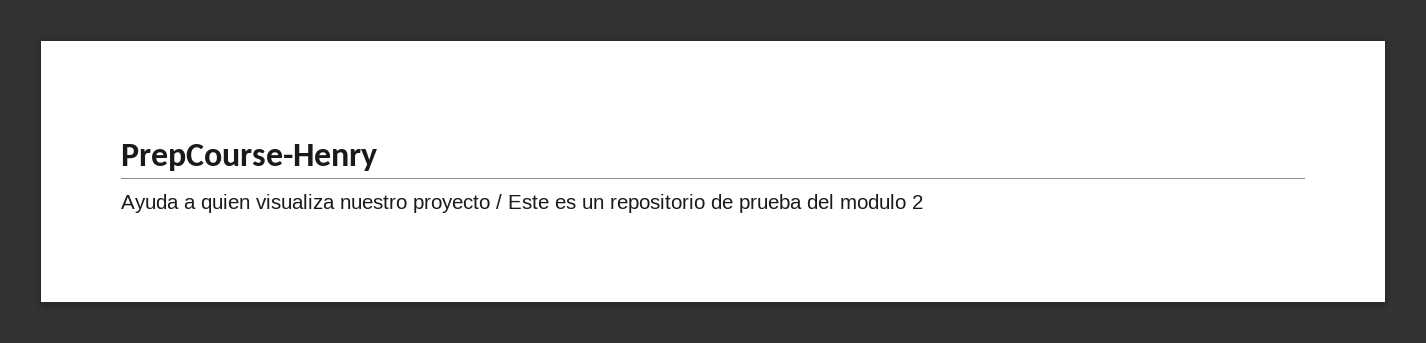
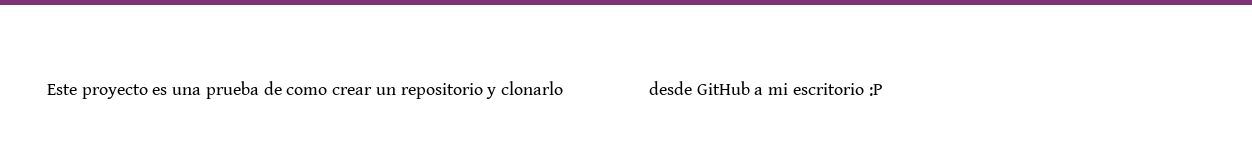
[121,144,377,171] [121,194,923,213] PrepCourse-Henry // Ayuda a quien visualiza nuestro proyecto / Este es un repositorio de prueba del modulo 2 -> [47,81,883,99] Este proyecto es una prueba de como crear un repositorio y clonarlo desde GitHub a mi escritorio :P

